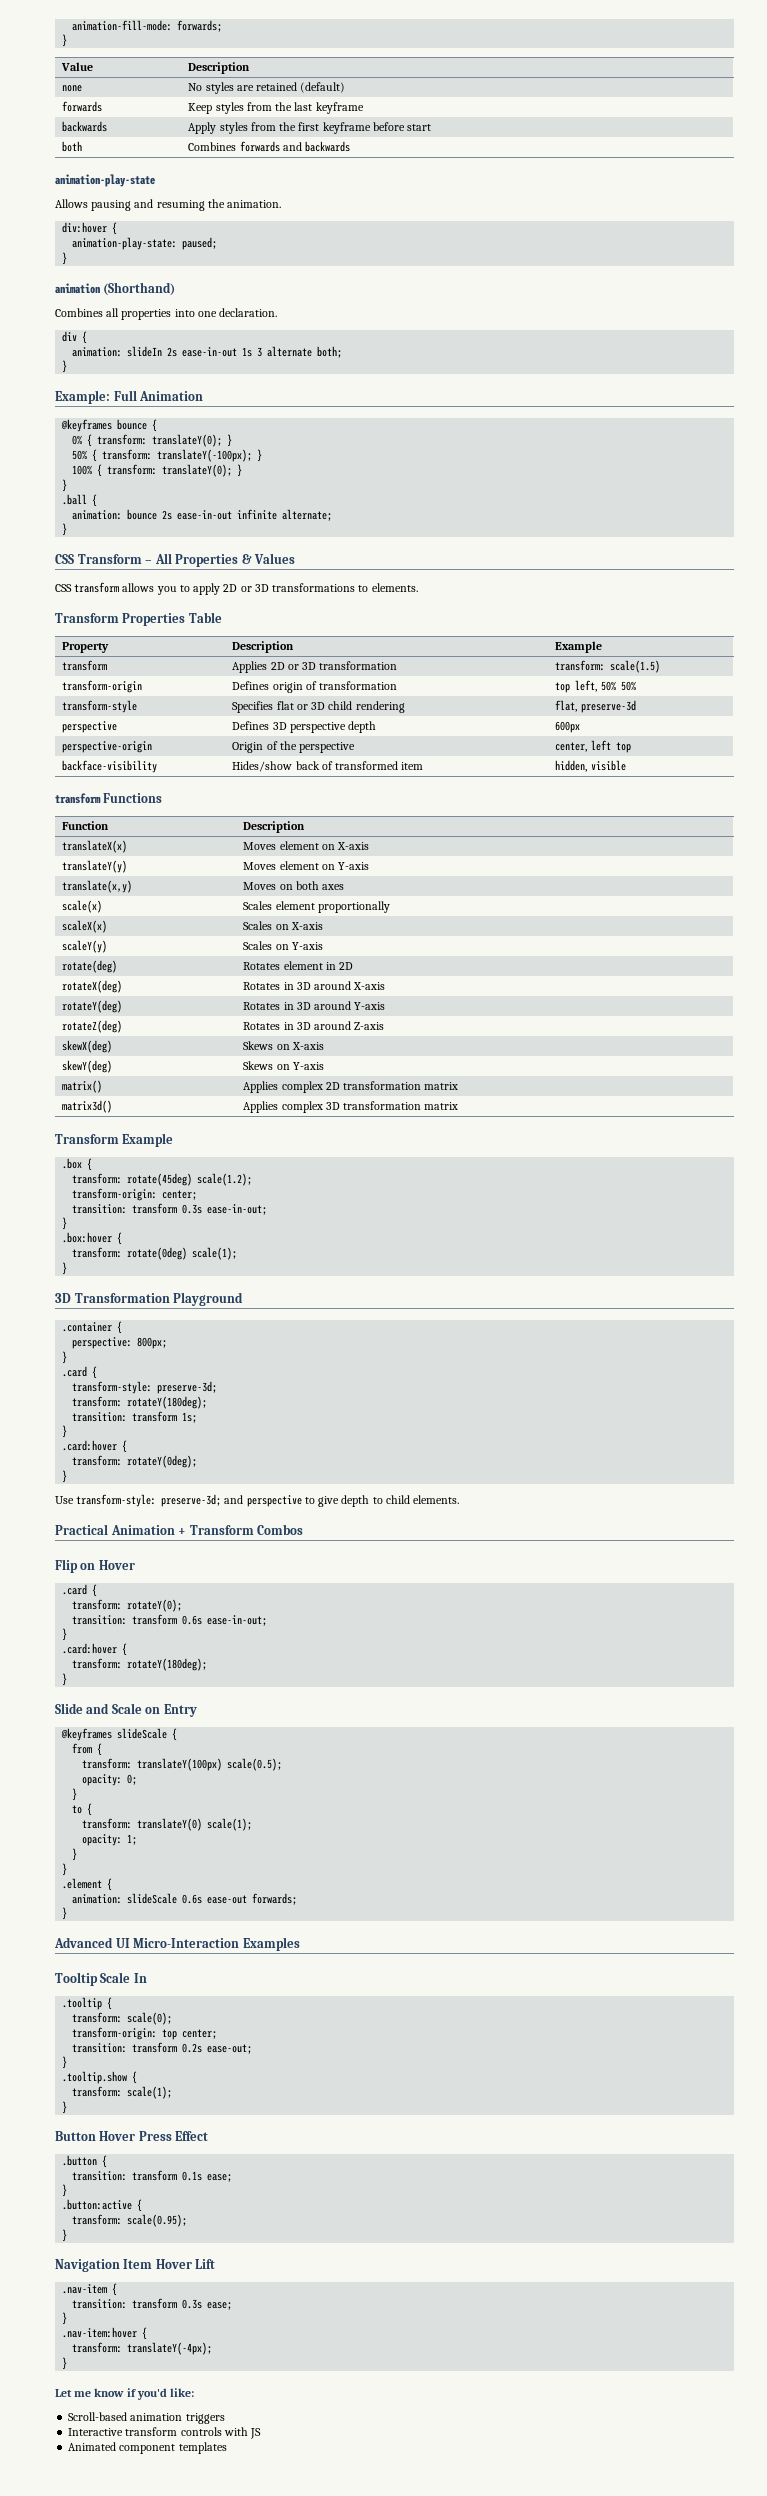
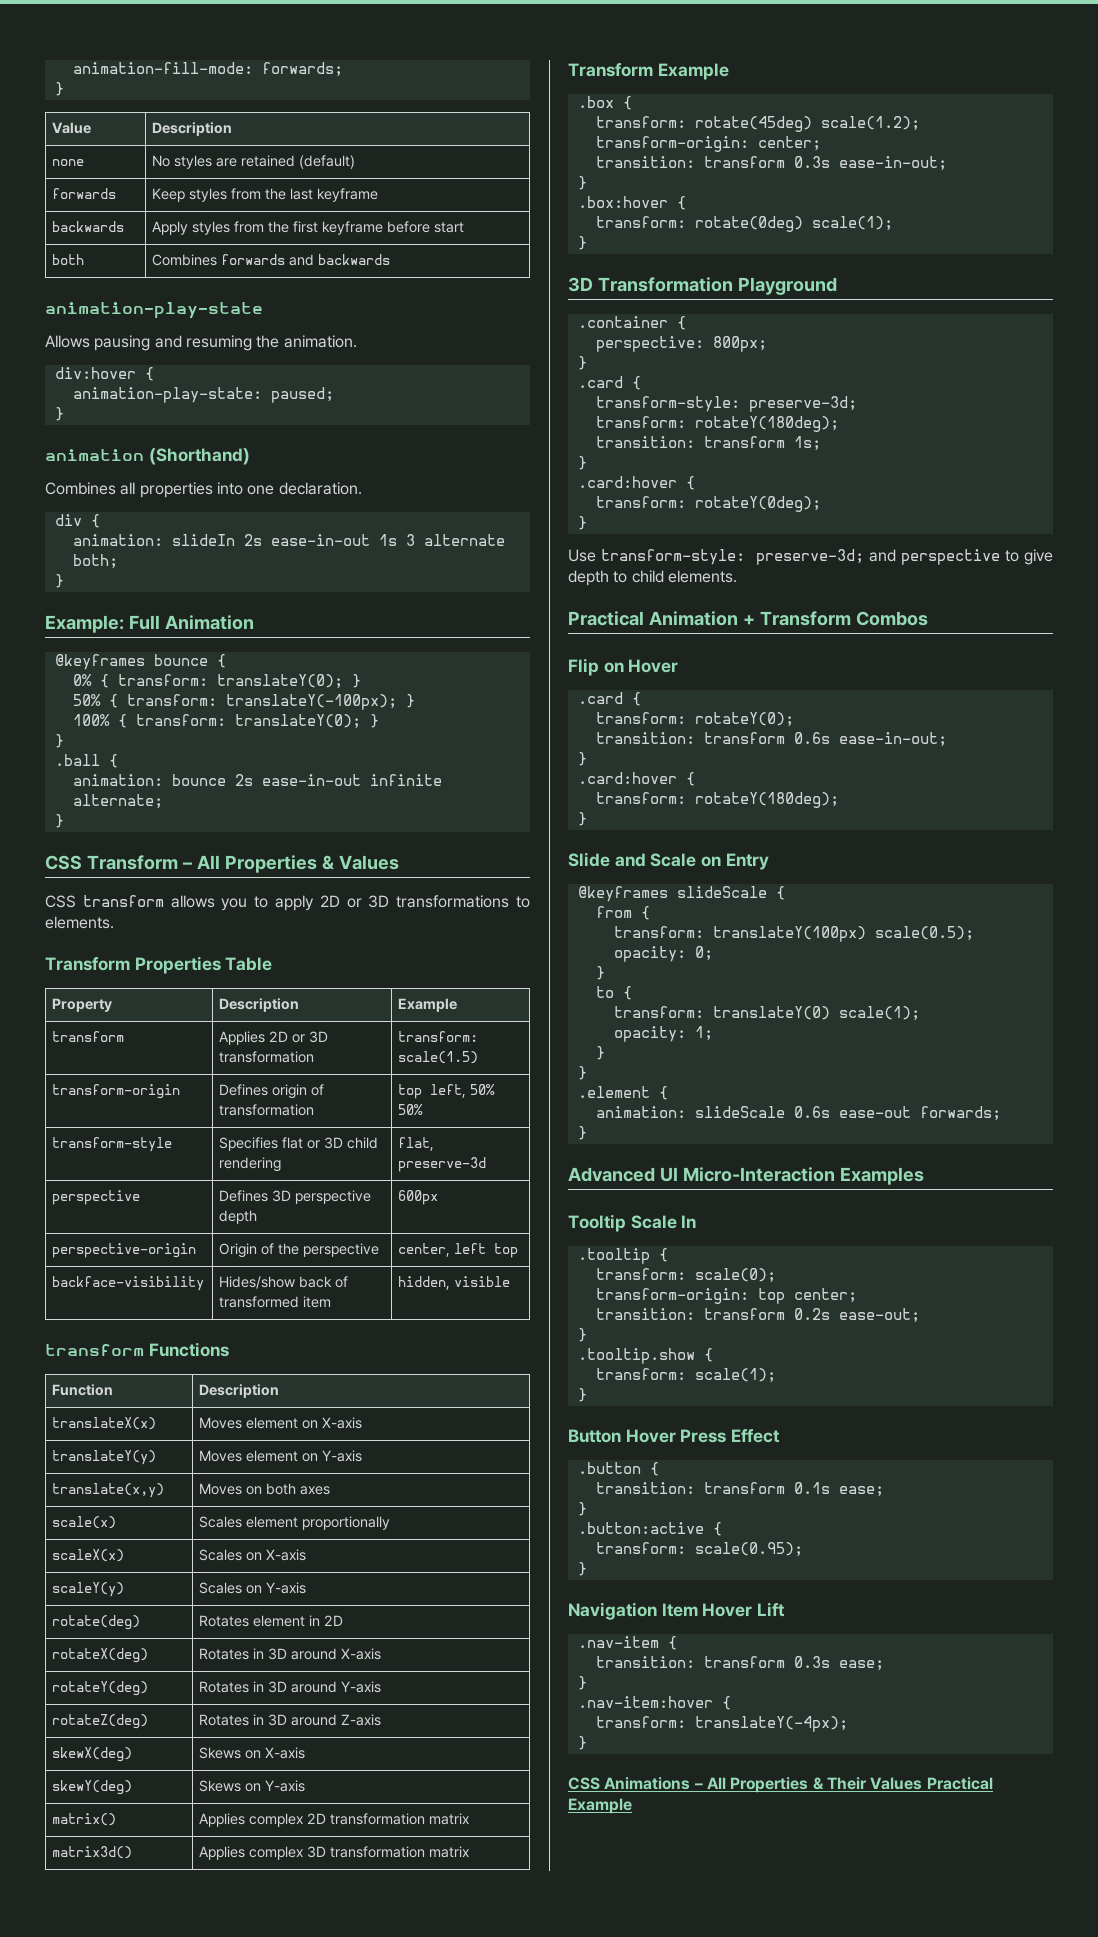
[55,2388,195,2400] [68,2412,225,2424] [68,2427,262,2439] [68,2442,227,2454] Let me know if you'd like: // Scroll-based animation triggers // Interactive transform controls with JS // Animated component templates -> [568,1777,993,1793] [568,1798,632,1814] CSS Animations – All Properties & Their Values Practical Example

